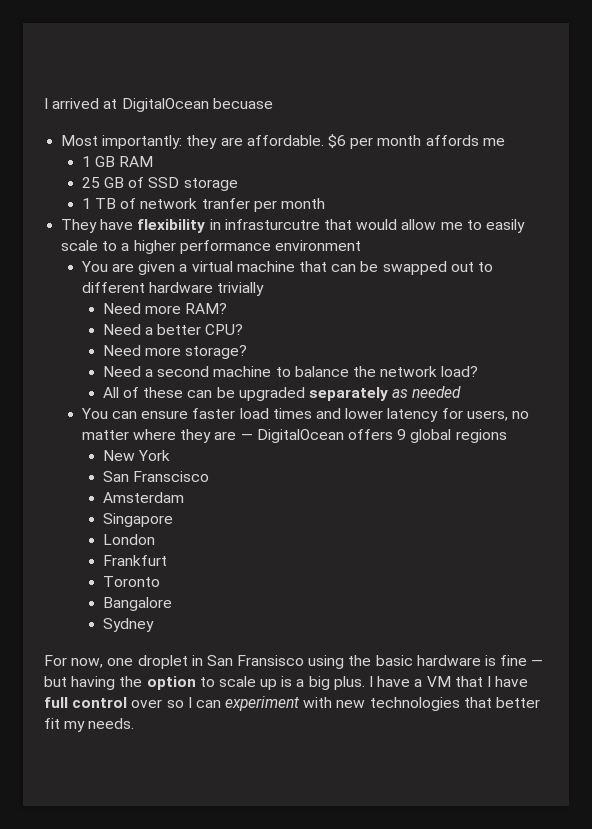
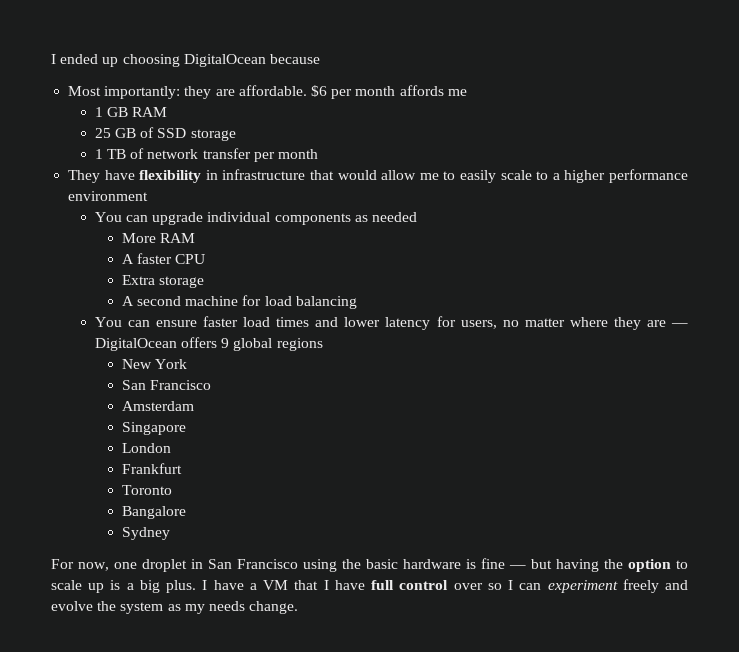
[44,98,273,112] I arrived at DigitalOcean becuase -> [51,54,320,67] I ended up choosing DigitalOcean because
[201,198,250,209] tranfer -> [202,148,251,159] transfer
[224,219,320,230] infrasturcutre -> [222,169,306,180] infrastructure
[112,261,493,275] [81,282,265,296] [102,303,228,314] [102,324,244,335] [102,345,248,359] [102,366,479,377] [102,386,462,401] are given a virtual machine that can be swapped out to different hardware trivially // Need more RAM? // Need a better CPU? // Need more storage? // Need a second machine to balance the network load? // All of these can be upgraded separately as needed -> [126,212,418,225] [121,233,195,243] [121,253,206,264] [121,275,204,288] [121,295,357,309] can upgrade individual components as needed // More RAM // A faster CPU // Extra storage // A second machine for load balancing
[132,471,209,482] Franscisco -> [149,380,211,390] Francisco
[237,655,305,666] Fransisco -> [237,559,298,569] Francisco
[303,697,541,711] [44,718,135,732] with new technologies that better fit my needs. -> [622,579,688,593] [51,601,299,614] freely and evolve the system as my needs change.

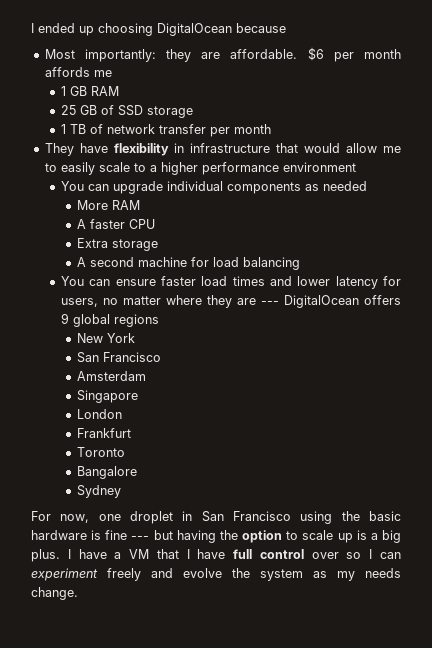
[671,323,688,327] — -> [261,301,280,305] ---
[509,565,526,569] — -> [131,536,150,540] ---

